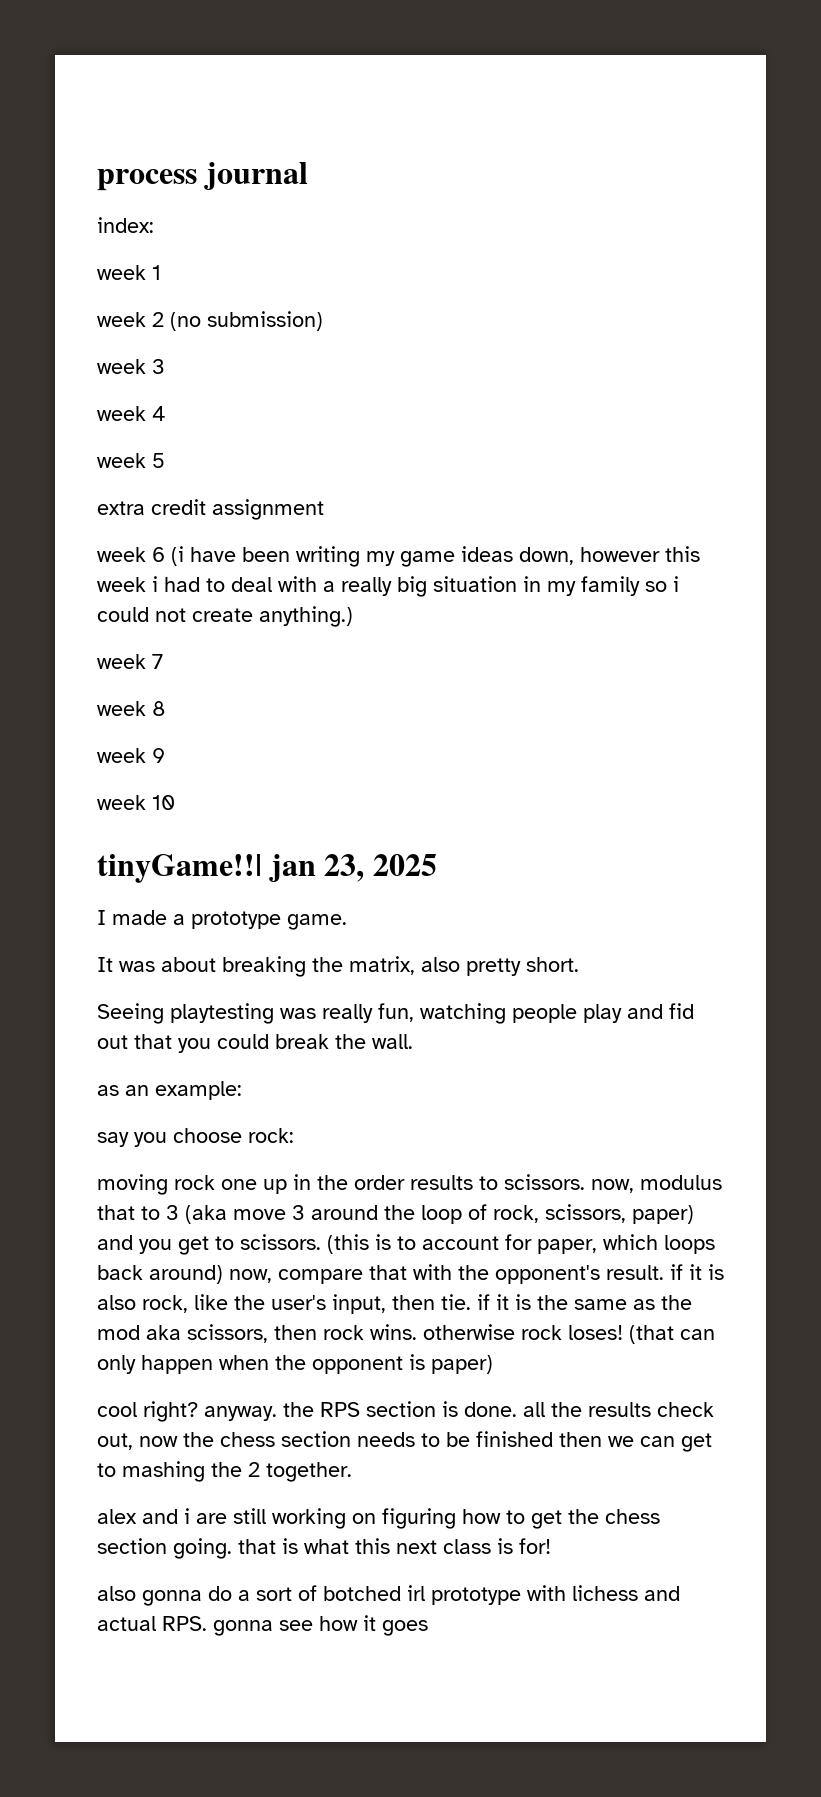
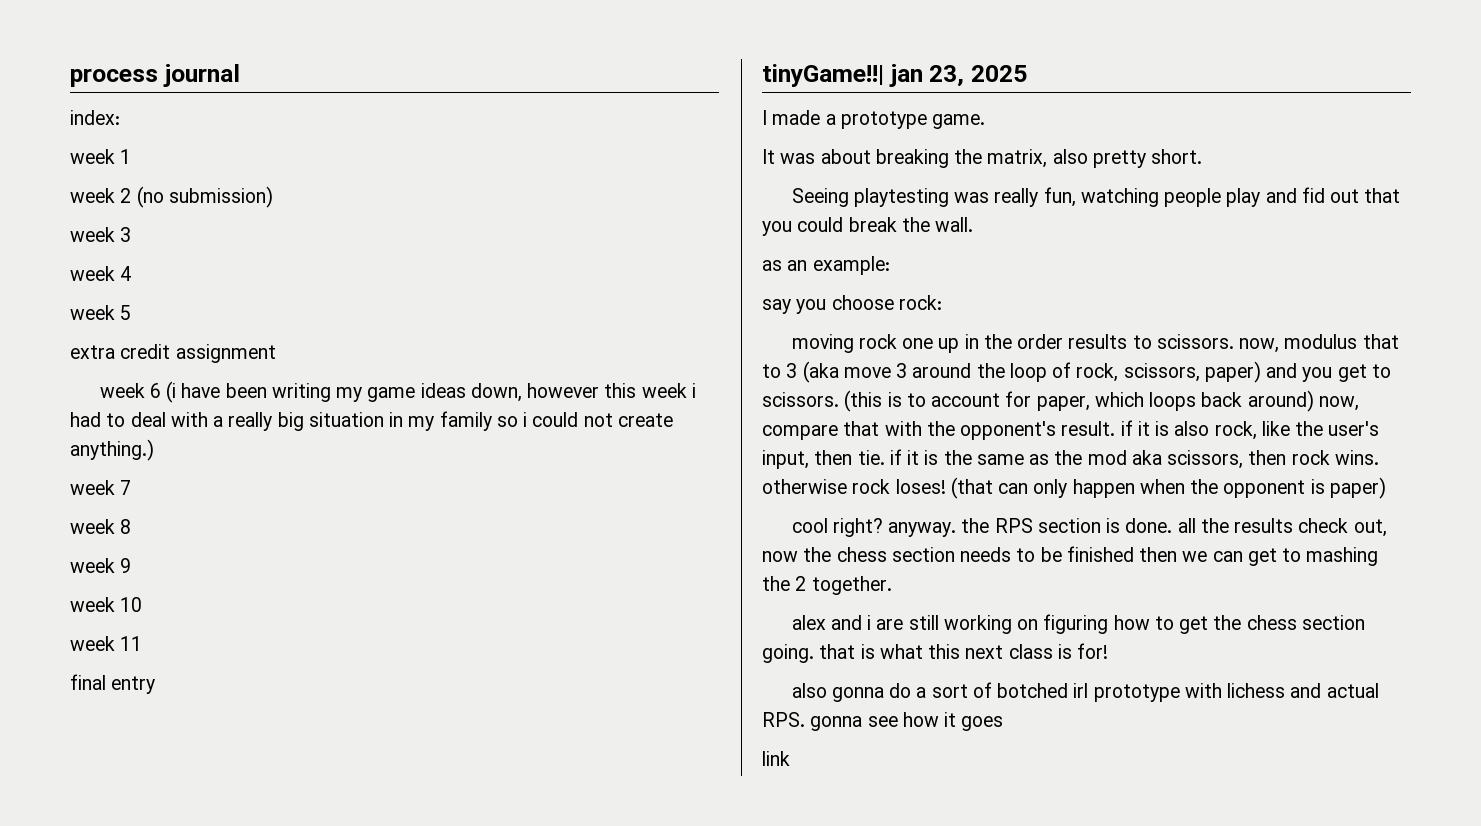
(175, 802) none -> [70,636,143,651] [70,674,156,694] // week 11 // final entry
(428, 1628) none -> [762,751,790,766] // link

